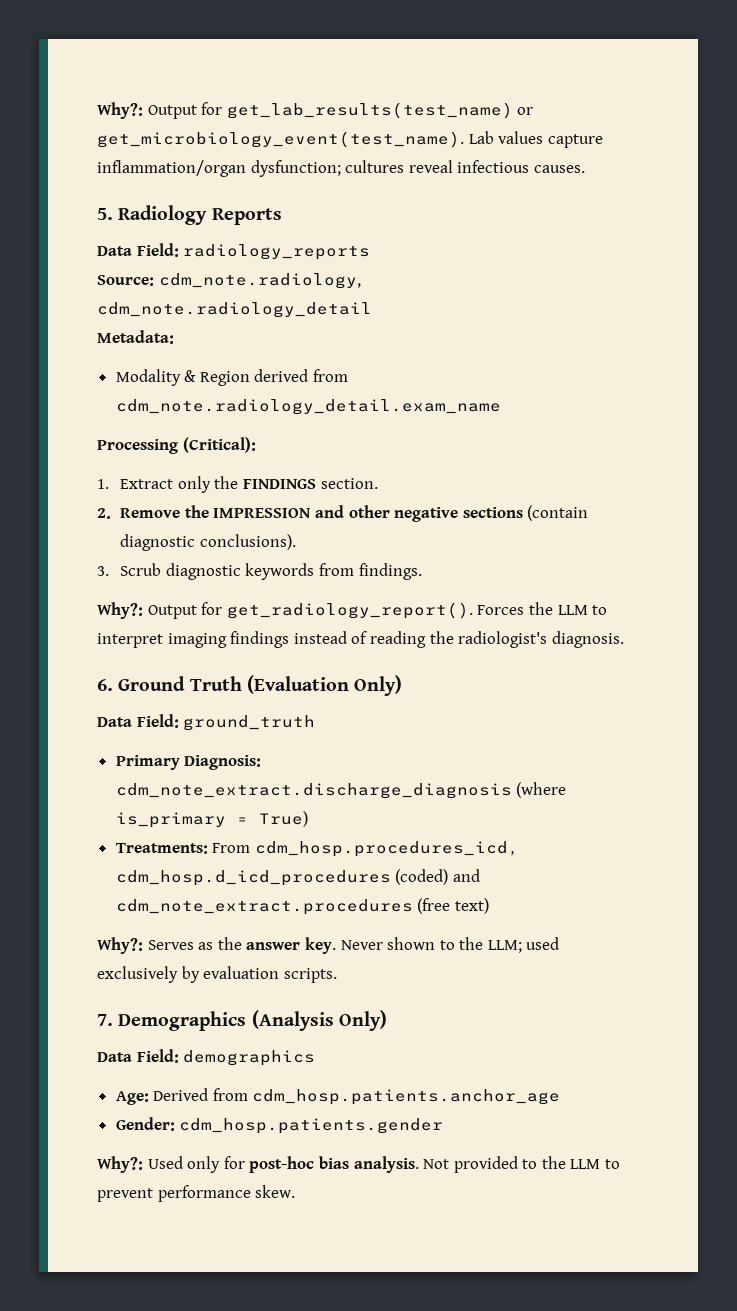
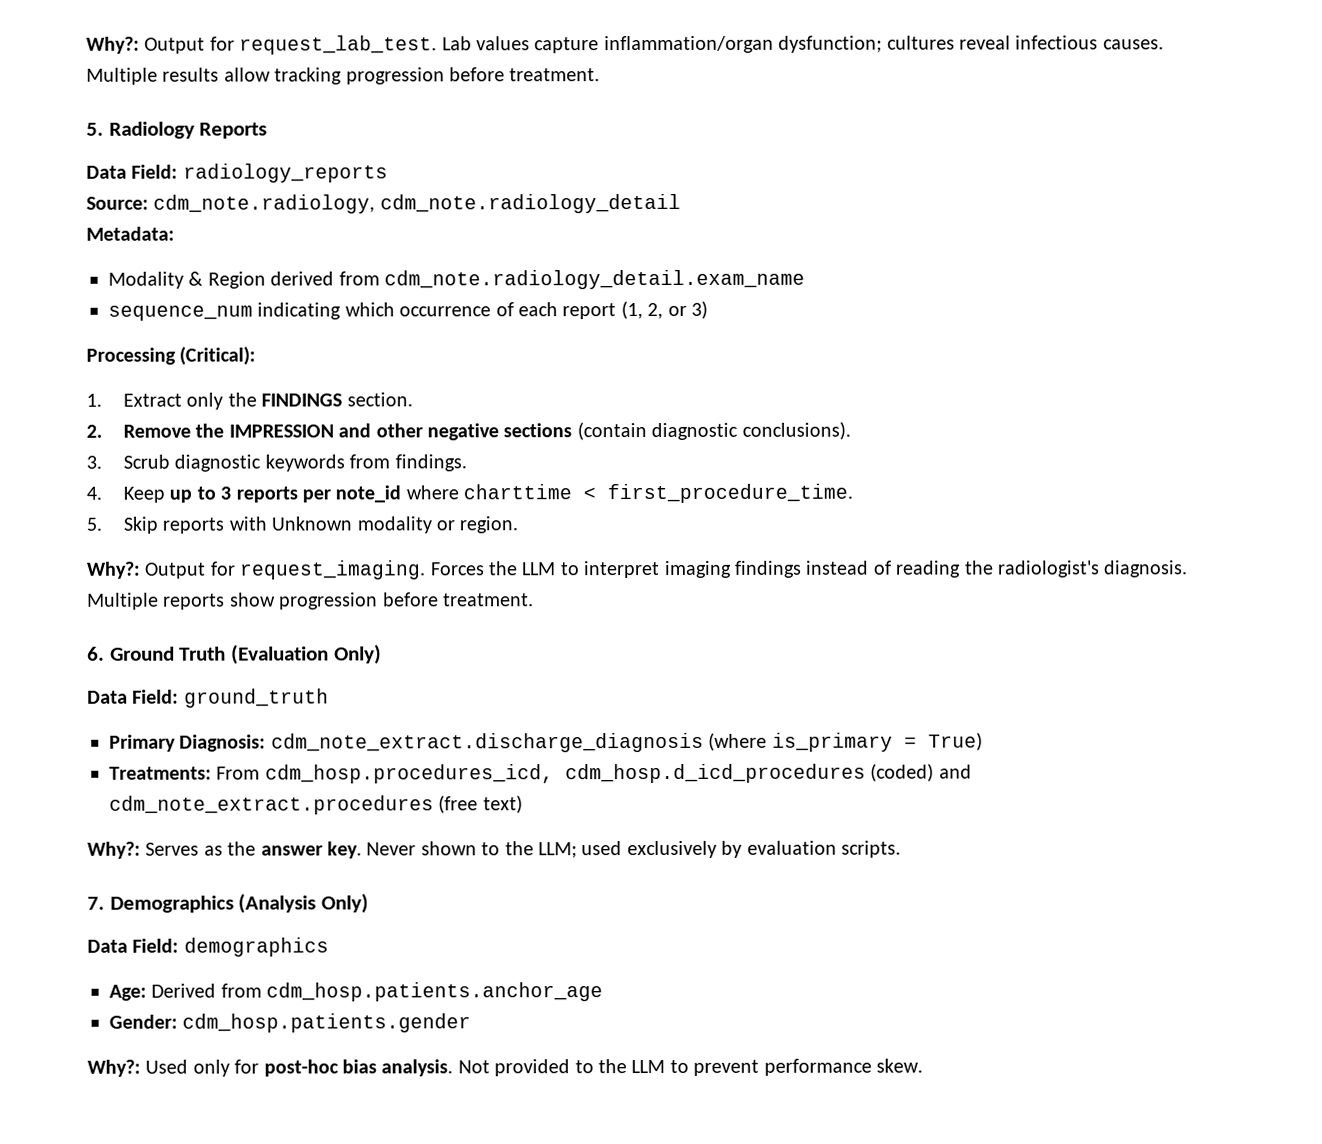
[97,102,534,119] [97,131,464,148] Why?: Output for get_lab_results(test_name) or get_microbiology_event(test_name). -> [86,35,438,55] Why?: Output for request_lab_test.
(585, 169) none -> [86,67,601,85] Multiple results allow tracking progression before treatment.
(501, 407) none -> [108,300,708,321] // sequence_num indicating which occurrence of each report (1, 2, or 3)
[97,602,473,619] // Why?: Output for get_radiology_report(). -> [86,483,854,504] [86,516,519,534] [86,560,427,580] // 4. Keep up to 3 reports per note_id where charttime < first_procedure_time. // 5. Skip reports with Unknown modality or region. // Why?: Output for request_imaging.
(624, 639) none -> [87,592,534,610] Multiple reports show progression before treatment.

